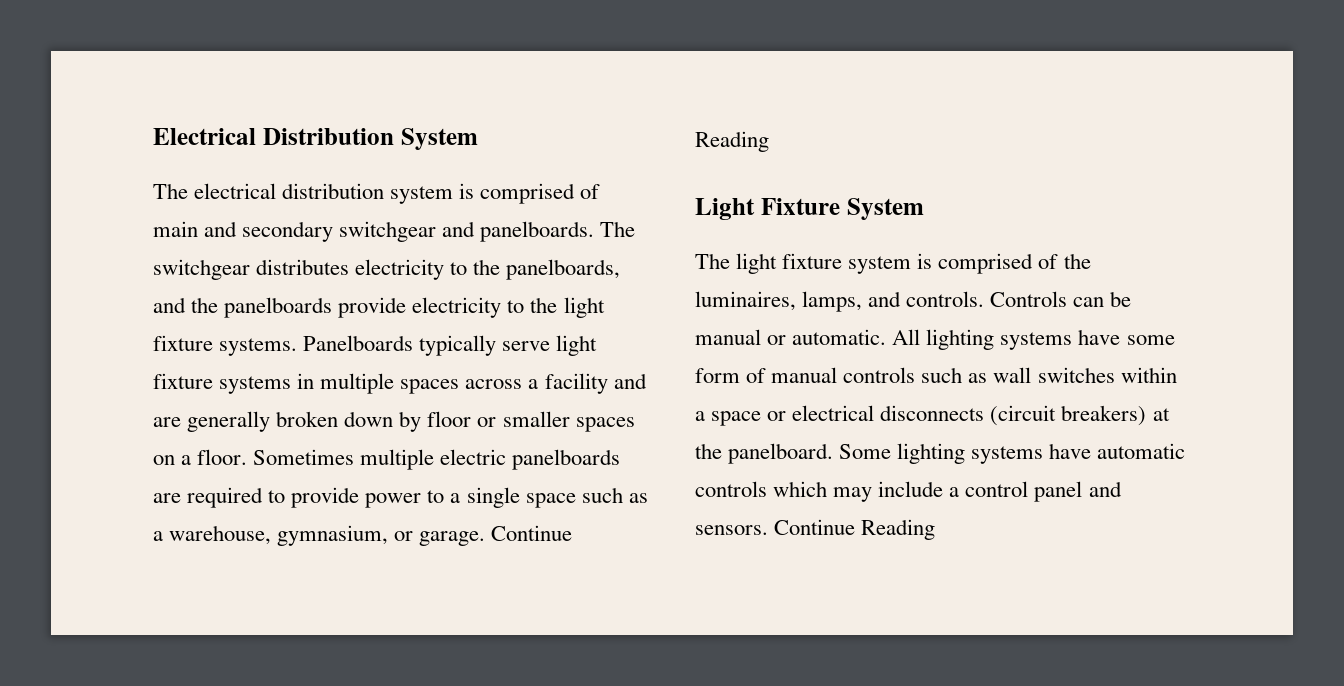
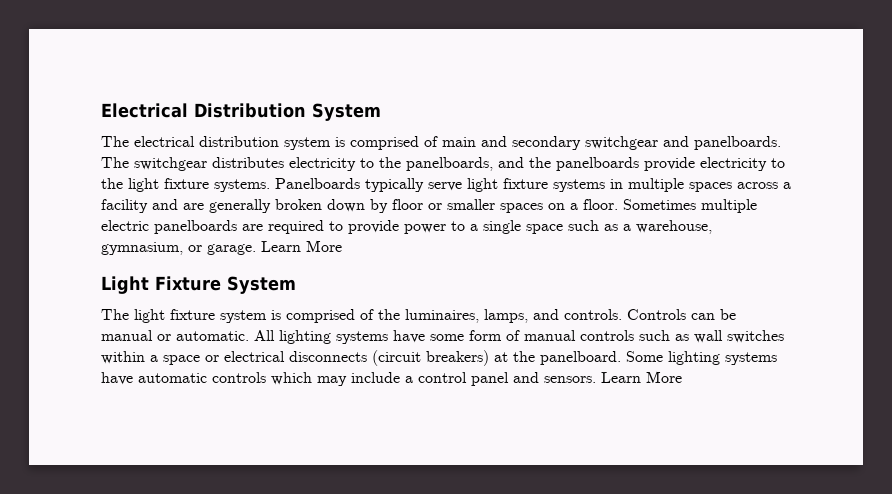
[491,525,573,541] [695,131,769,152] Continue Reading -> [261,240,342,252] Learn More
[774,519,936,540] Continue Reading -> [601,371,682,383] Learn More

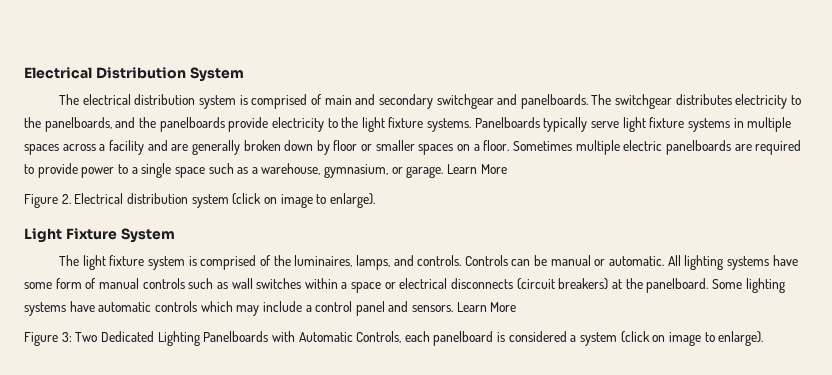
(342, 246) none -> [24,193,375,208] // Figure 2. Electrical distribution system (click on image to enlarge).
(682, 377) none -> [24,331,764,346] // Figure 3: Two Dedicated Lighting Panelboards with Automatic Controls, each panelboard is considered a system (click on image to enlarge).

